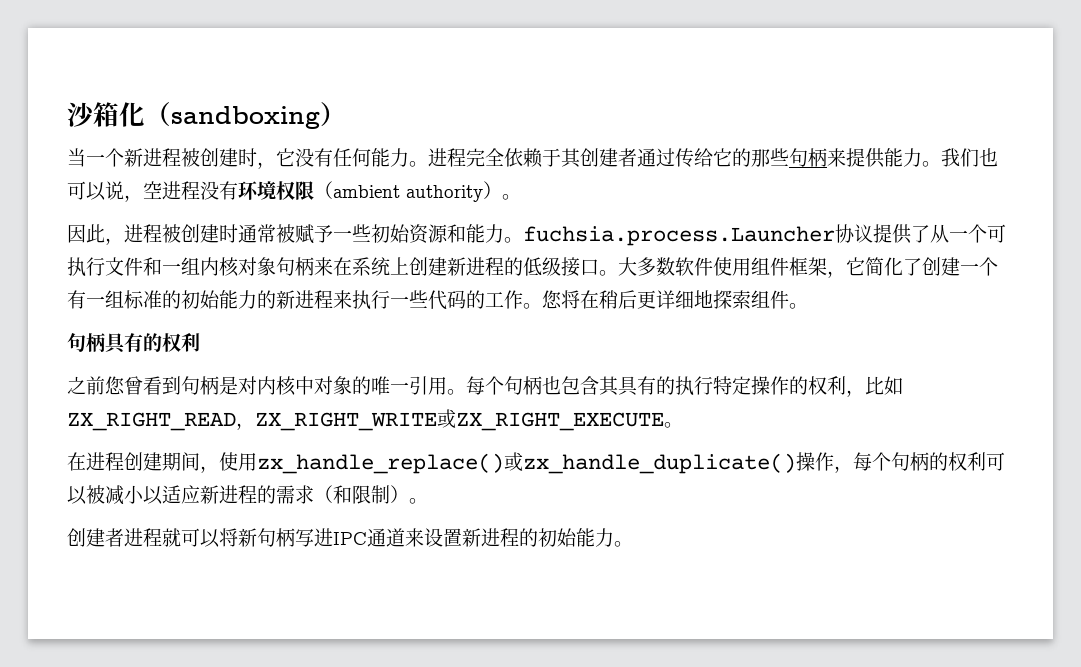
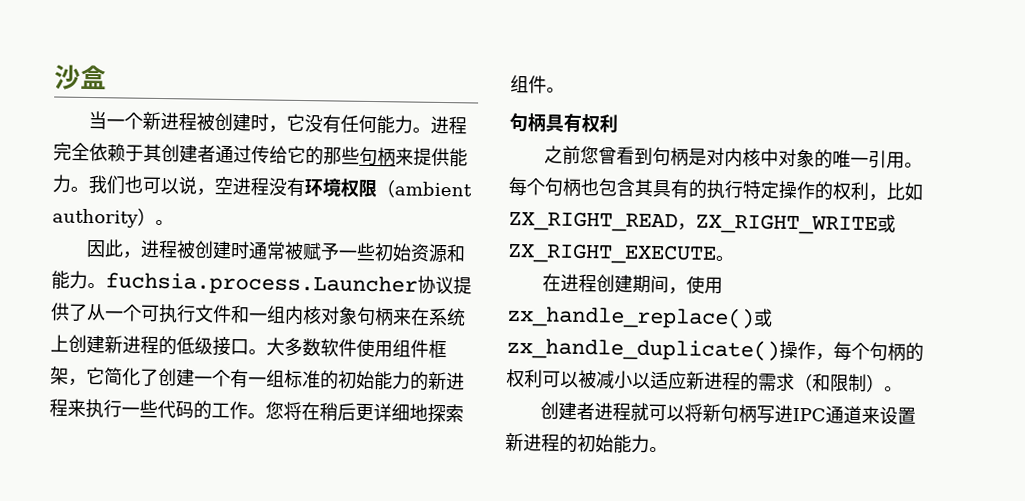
[93,102,346,129] 箱化（sandboxing） -> [80,64,107,90] 盒
[143,333,162,352] 的 -> (582, 122) none

